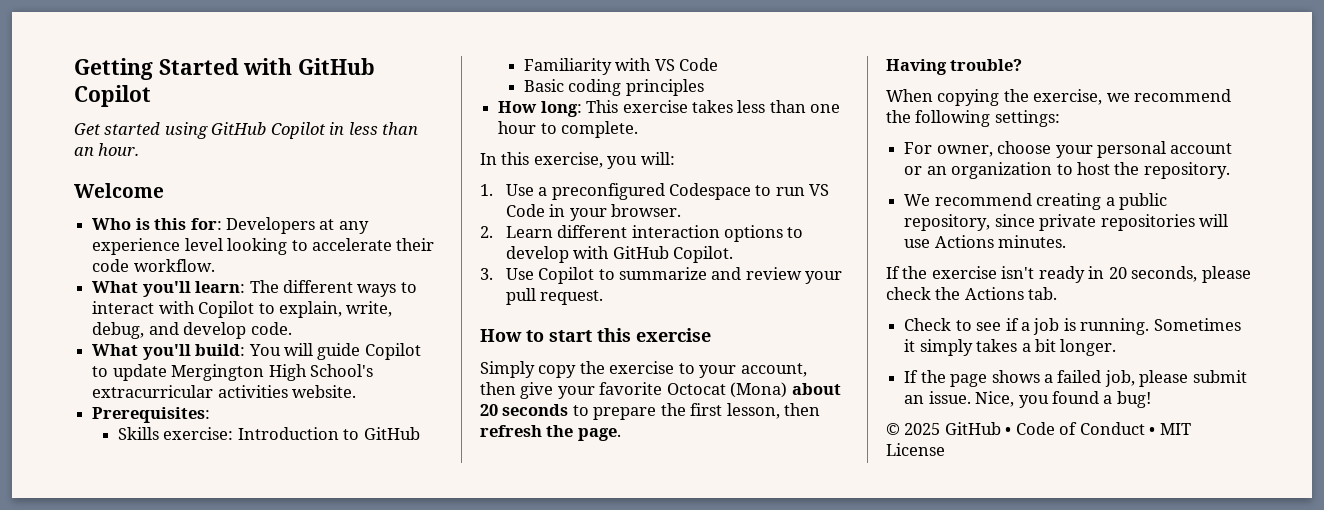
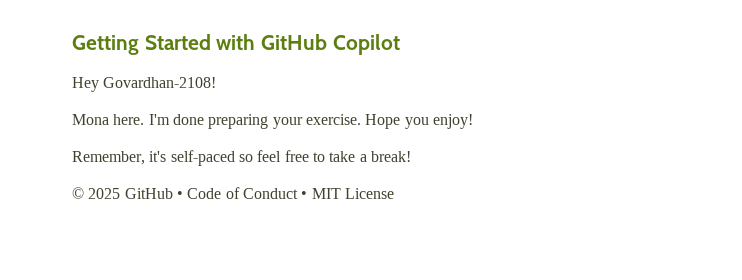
[74,122,419,139] [74,143,140,156] [74,183,164,198] [92,217,369,234] [92,238,435,255] [92,259,215,272] [92,280,417,297] [92,301,393,318] [92,322,292,339] [92,343,421,360] [92,364,373,381] [92,385,357,398] [92,407,211,423] [117,427,420,440] [523,58,719,75] [523,79,704,96] [498,100,841,117] [498,121,639,138] [480,152,675,169] [480,183,830,200] [505,204,681,221] [480,225,804,242] [505,246,733,263] [480,267,843,284] [505,288,604,305] [480,328,711,342] [480,361,807,378] [480,382,841,399] [480,403,821,420] [480,425,621,441] [886,59,1023,75] [886,89,1232,106] [886,110,1060,127] [904,141,1233,158] [904,162,1230,179] [904,193,1167,210] [904,214,1228,231] [904,235,1067,248] [886,266,1251,283] [886,287,1058,300] [904,318,1241,335] [904,339,1117,356] [904,370,1247,387] [904,391,1151,408] Get started using GitHub Copilot in less than an hour. // Welcome // Who is this for: Developers at any experience level looking to accelerate their code workflow. // What you'll learn: The different ways to interact with Copilot to explain, write, debug, and develop code. // What you'll build: You will guide Copilot to update Mergington High School's extracurricular activities website. // Prerequisites: // Skills exercise: Introduction to GitHub // Familiarity with VS Code // Basic coding principles // How long: This exercise takes less than one hour to complete. // In this exercise, you will: // 1. Use a preconfigured Codespace to run VS Code in your browser. // 2. Learn different interaction options to develop with GitHub Copilot. // 3. Use Copilot to summarize and review your pull request. // How to start this exercise // Simply copy the exercise to your account, then give your favorite Octocat (Mona) about 20 seconds to prepare the first lesson, then refresh the page. // Having trouble? // When copying the exercise, we recommend the following settings: // For owner, choose your personal account or an organization to host the repository. // We recommend creating a public repository, since private repositories will use Actions minutes. // If the exercise isn't ready in 20 seconds, please check the Actions tab. // Check to see if a job is running. Sometimes it simply takes a bit longer. // If the page shows a failed job, please submit an issue. Nice, you found a bug! -> [72,77,217,92] [72,114,473,129] [72,150,411,166] Hey Govardhan-2108! // Mona here. I'm done preparing your exercise. Hope you enjoy! // Remember, it's self-paced so feel free to take a break!

